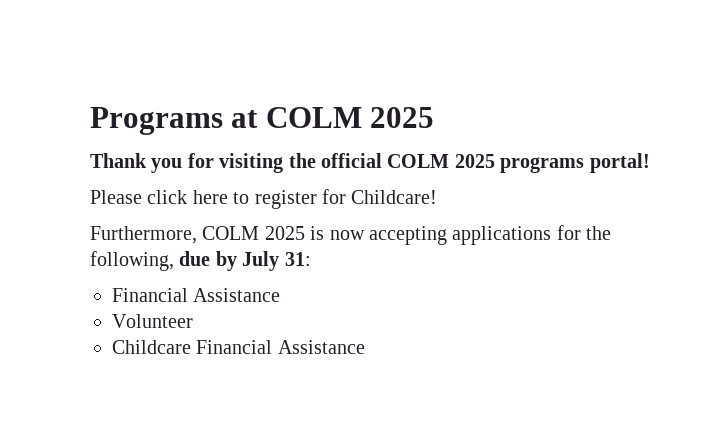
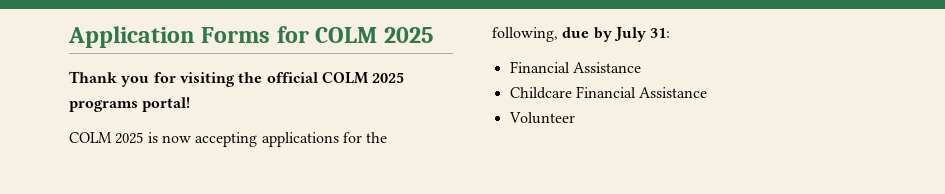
[90,107,259,135] Programs at -> [68,26,309,48] Application Forms for
[90,189,438,209] [90,226,197,244] Please click here to register for Childcare! // Furthermore, -> (191, 104) none
[112,314,193,328] // Volunteer -> (641, 67) none
(365, 347) none -> [508,112,575,124] // Volunteer

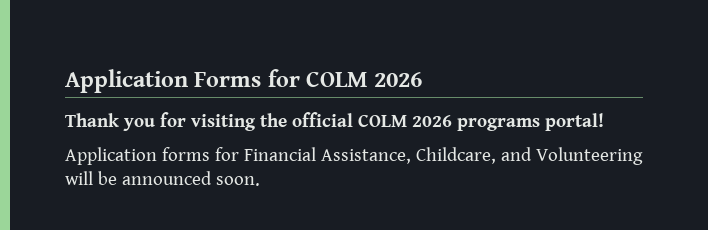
[383,27,433,43] 2025 -> [374,72,423,87] 2026
[372,72,405,83] 2025 -> [411,115,452,127] 2026
[69,132,388,147] [492,27,671,42] [509,61,641,73] [509,86,708,99] [508,112,575,124] COLM 2025 is now accepting applications for the following, due by July 31: // Financial Assistance // Childcare Financial Assistance // Volunteer -> [65,147,643,165] [65,171,260,186] Application forms for Financial Assistance, Childcare, and Volunteering will be announced soon.

